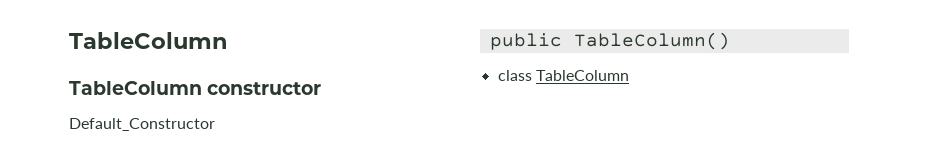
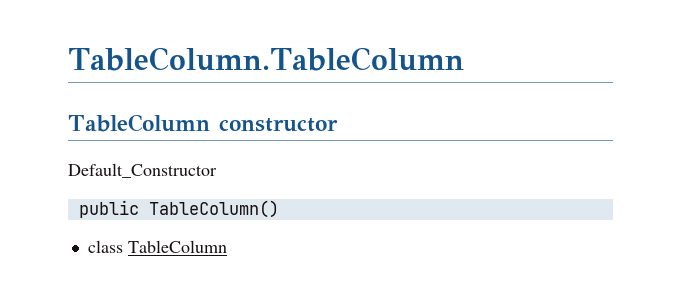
[69,32,228,49] TableColumn -> [68,47,464,71] TableColumn.TableColumn

